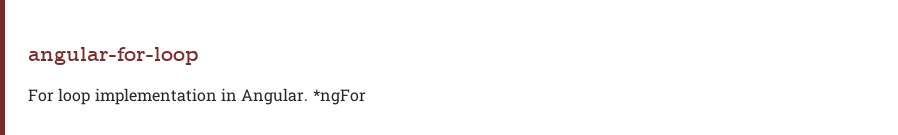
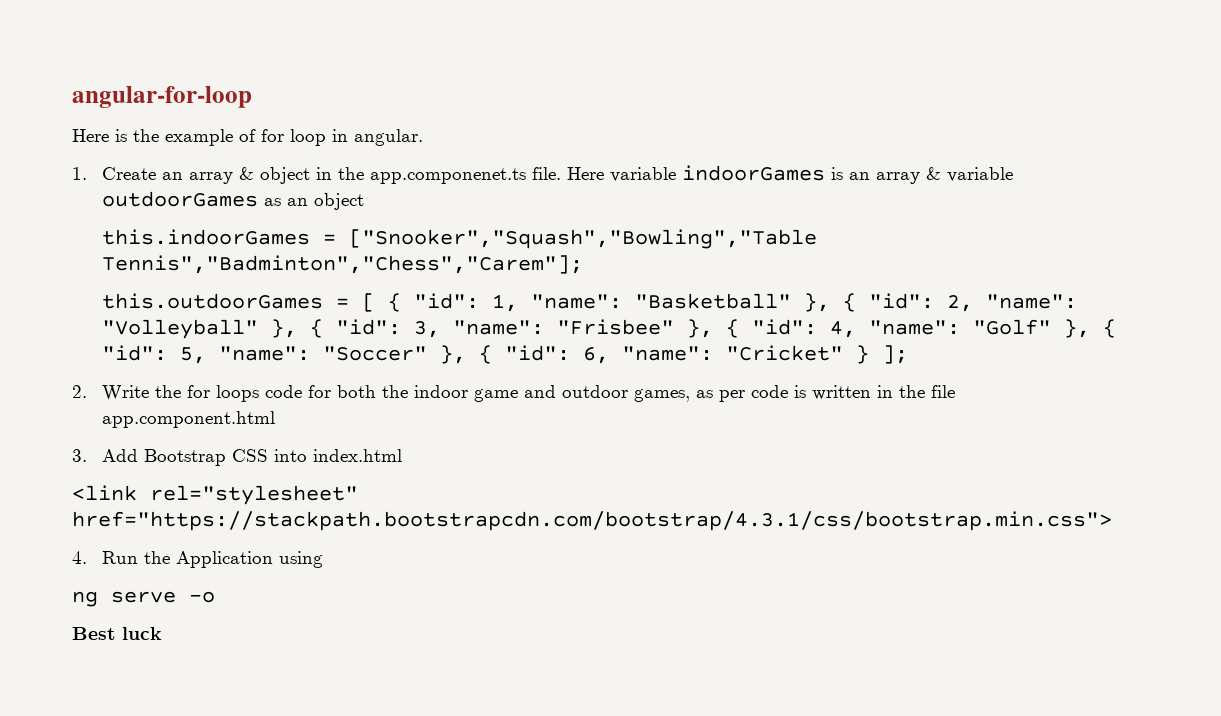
[28,88,366,105] For loop implementation in Angular. *ngFor -> [72,129,423,146] [72,165,1013,184] [101,191,364,210] [101,229,817,249] [101,255,583,274] [101,293,1077,312] [101,319,1116,339] [101,345,908,364] [72,385,955,402] [101,411,275,428] [72,449,402,466] [72,485,358,505] [72,511,1112,531] [72,551,323,568] [72,591,215,607] [72,627,162,640] Here is the example of for loop in angular. // 1. Create an array & object in the app.componenet.ts file. Here variable indoorGames is an array & variable outdoorGames as an object // this.indoorGames = ["Snooker","Squash","Bowling","Table Tennis","Badminton","Chess","Carem"]; // this.outdoorGames = [ { "id": 1, "name": "Basketball" }, { "id": 2, "name": "Volleyball" }, { "id": 3, "name": "Frisbee" }, { "id": 4, "name": "Golf" }, { "id": 5, "name": "Soccer" }, { "id": 6, "name": "Cricket" } ]; // 2. Write the for loops code for both the indoor game and outdoor games, as per code is written in the file app.component.html // 3. Add Bootstrap CSS into index.html // <link rel="stylesheet" href="https://stackpath.bootstrapcdn.com/bootstrap/4.3.1/css/bootstrap.min.css"> // 4. Run the Application using // ng serve -o // Best luck

